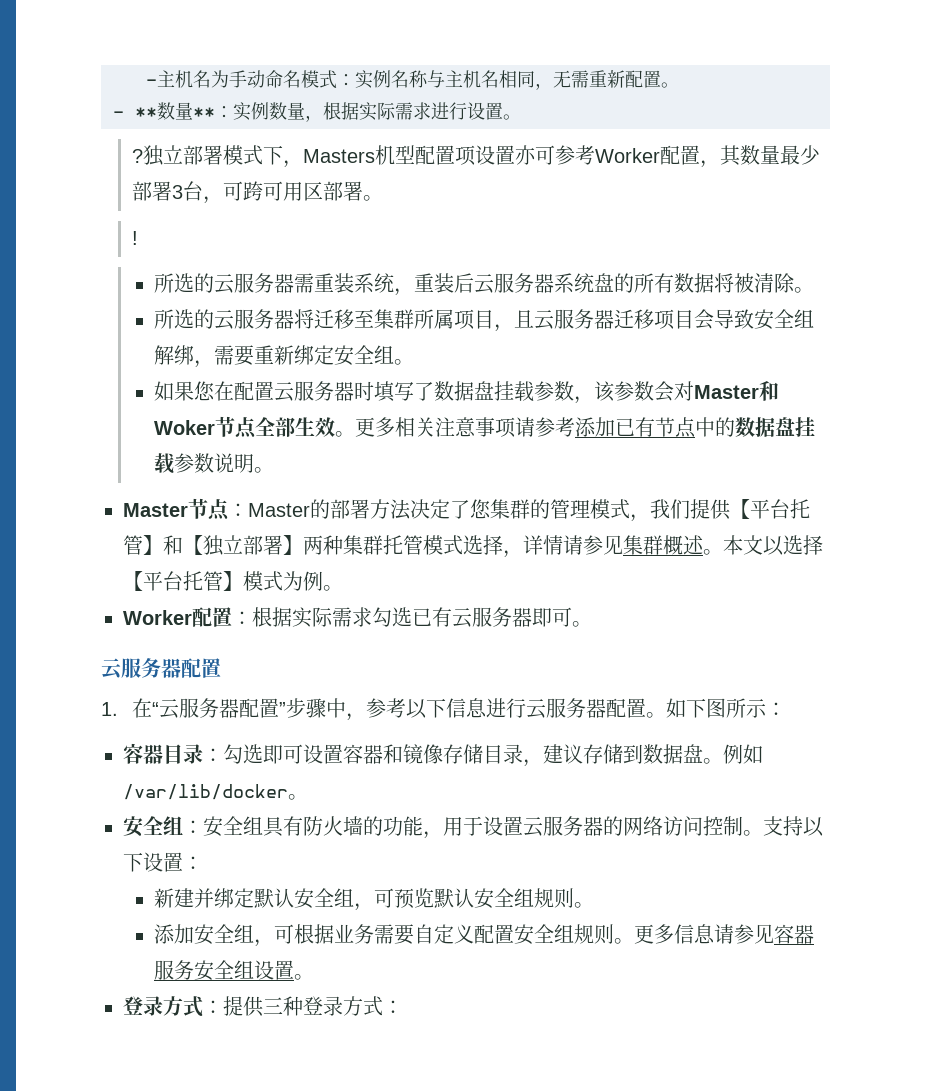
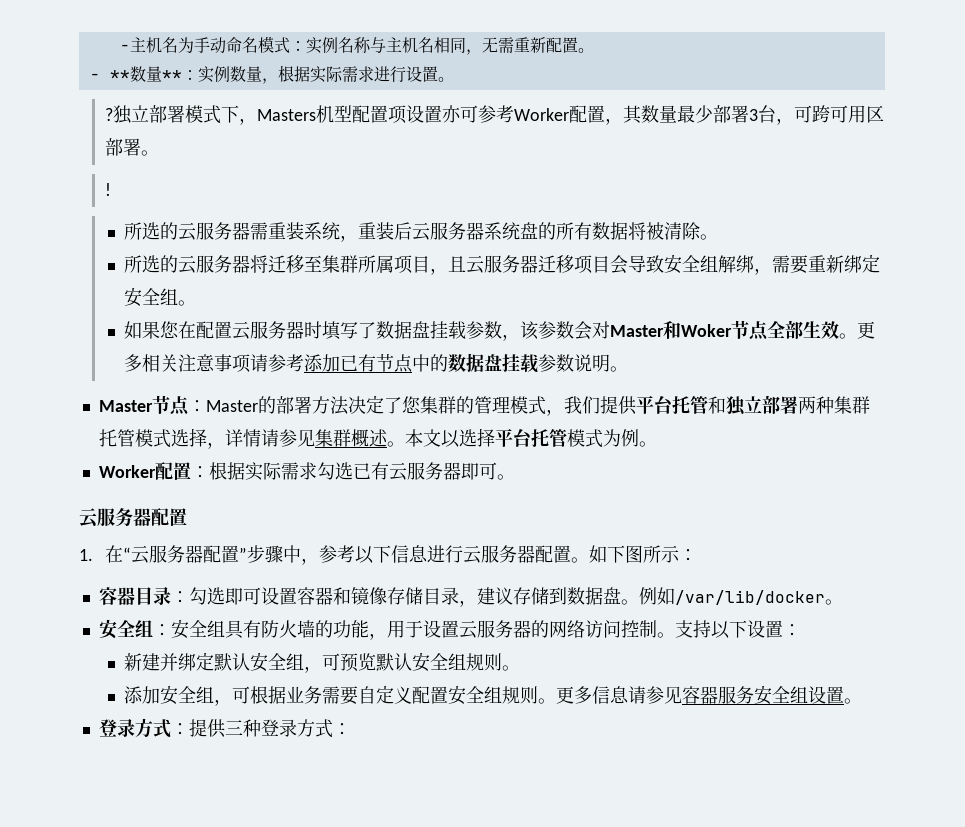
[730,499,810,519] [123,535,303,556] 【平台托管】和【独立部署】 -> [635,395,798,416] 平台托管和独立部署
[123,571,243,591] 【平台托管】 -> [494,428,567,447] 平台托管

